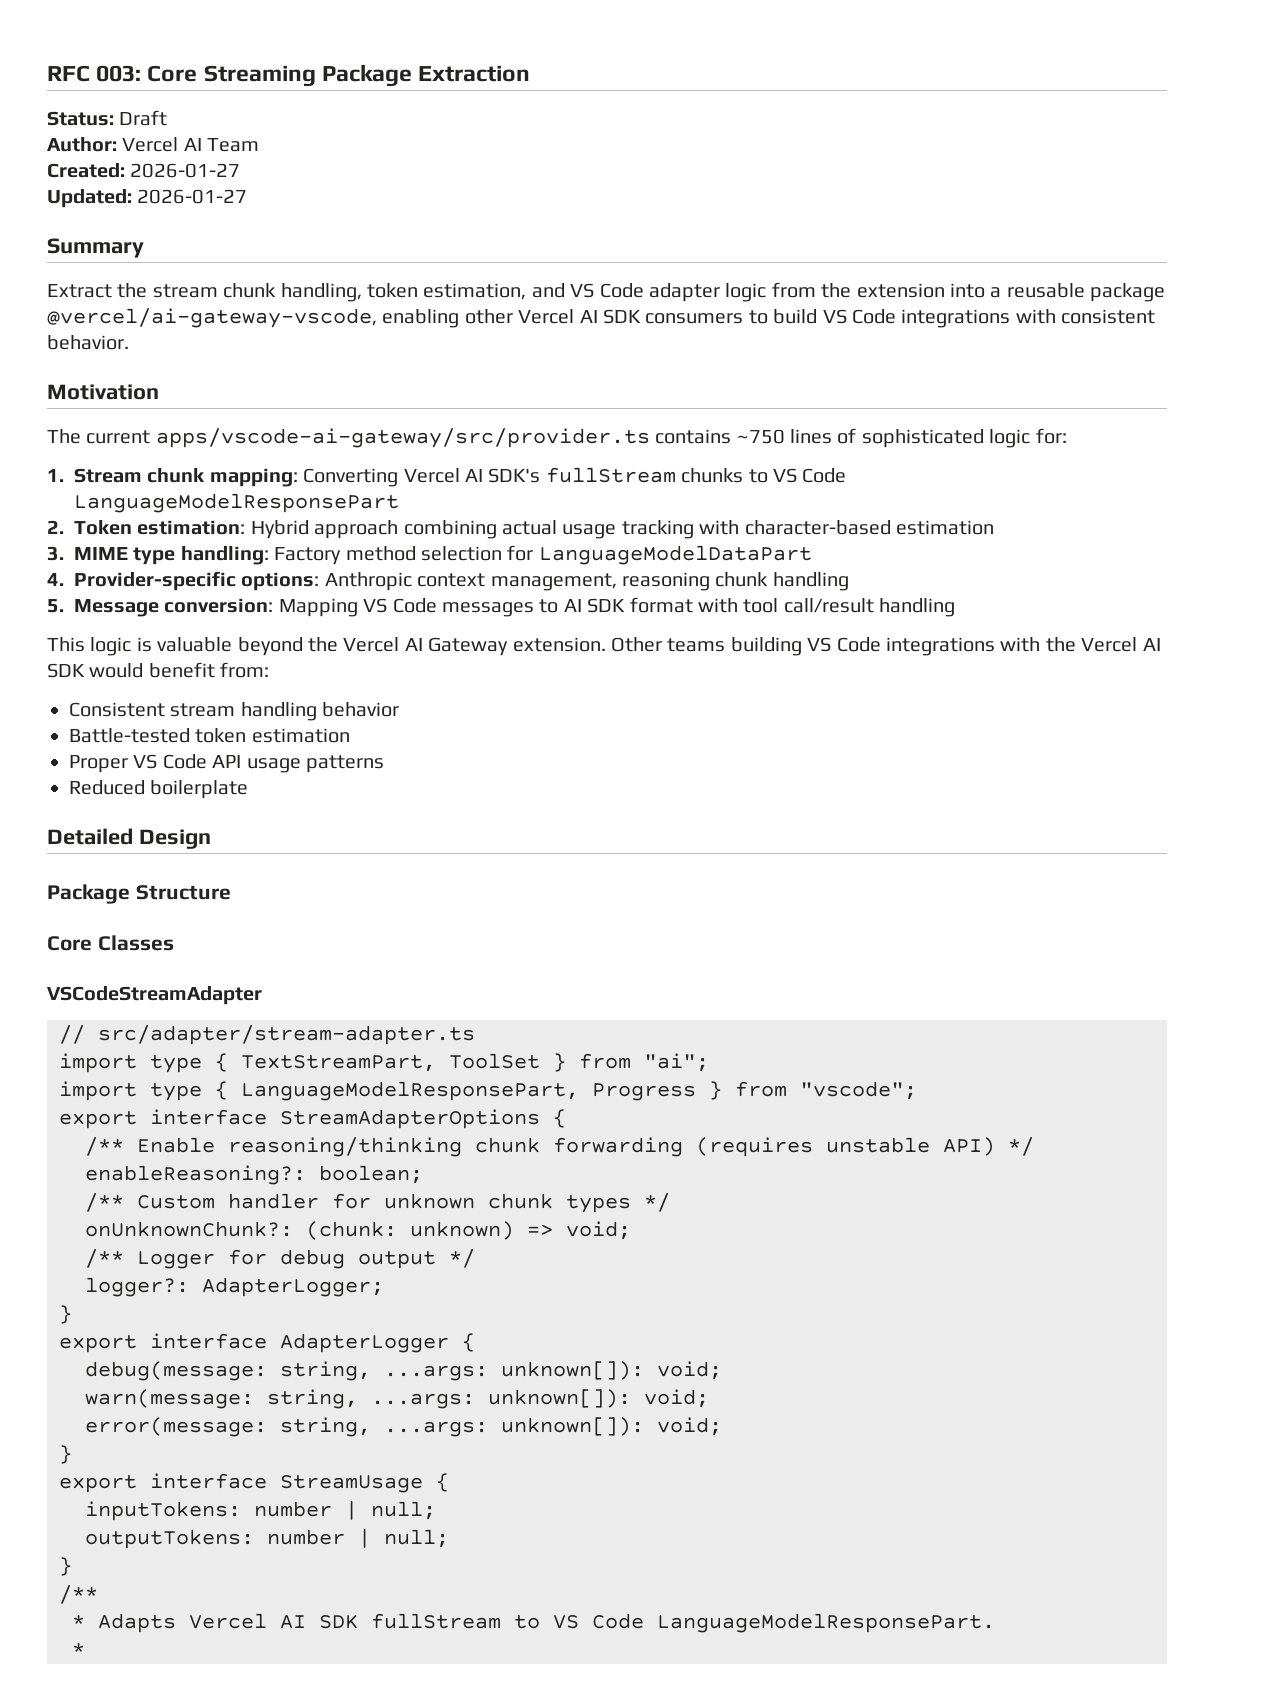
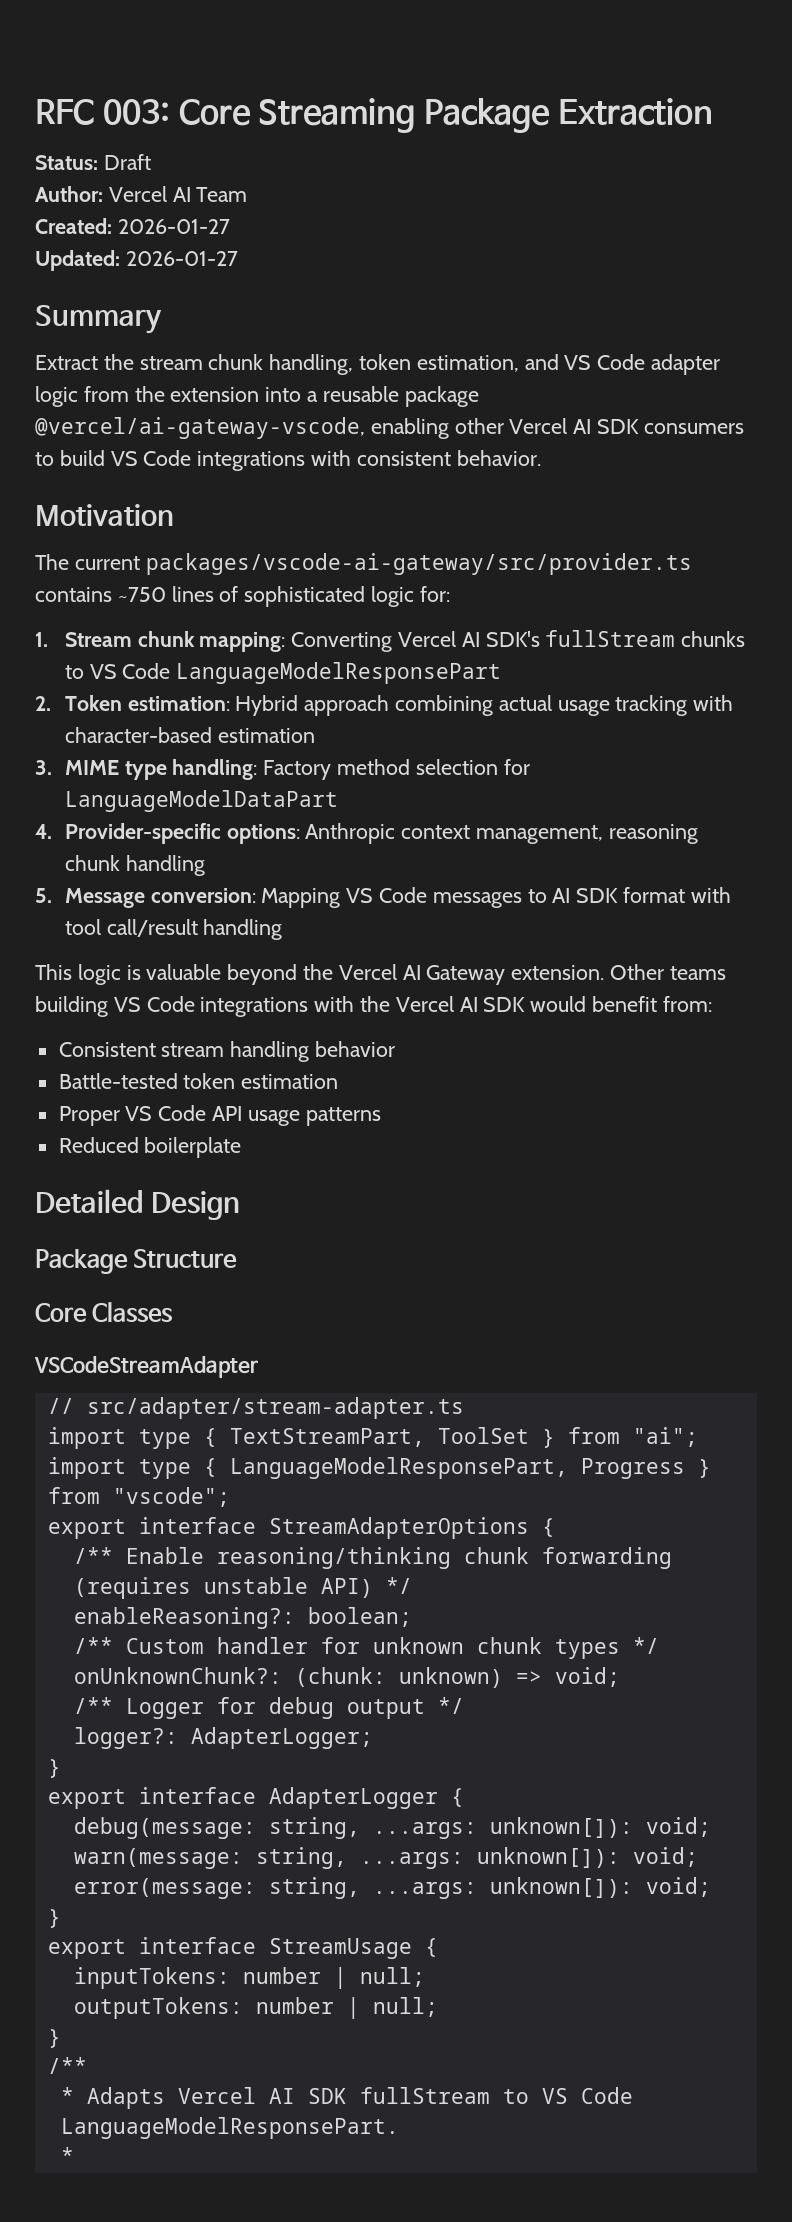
[155,428,650,448] apps/vscode-ai-gateway/src/provider.ts -> [145,553,692,575] packages/vscode-ai-gateway/src/provider.ts

